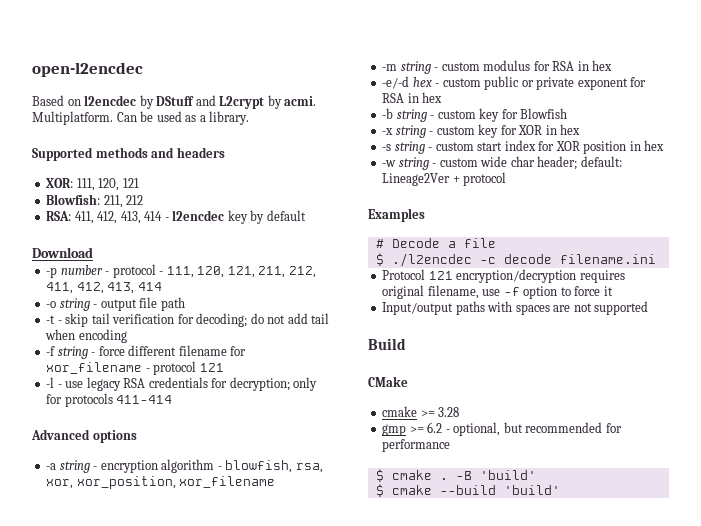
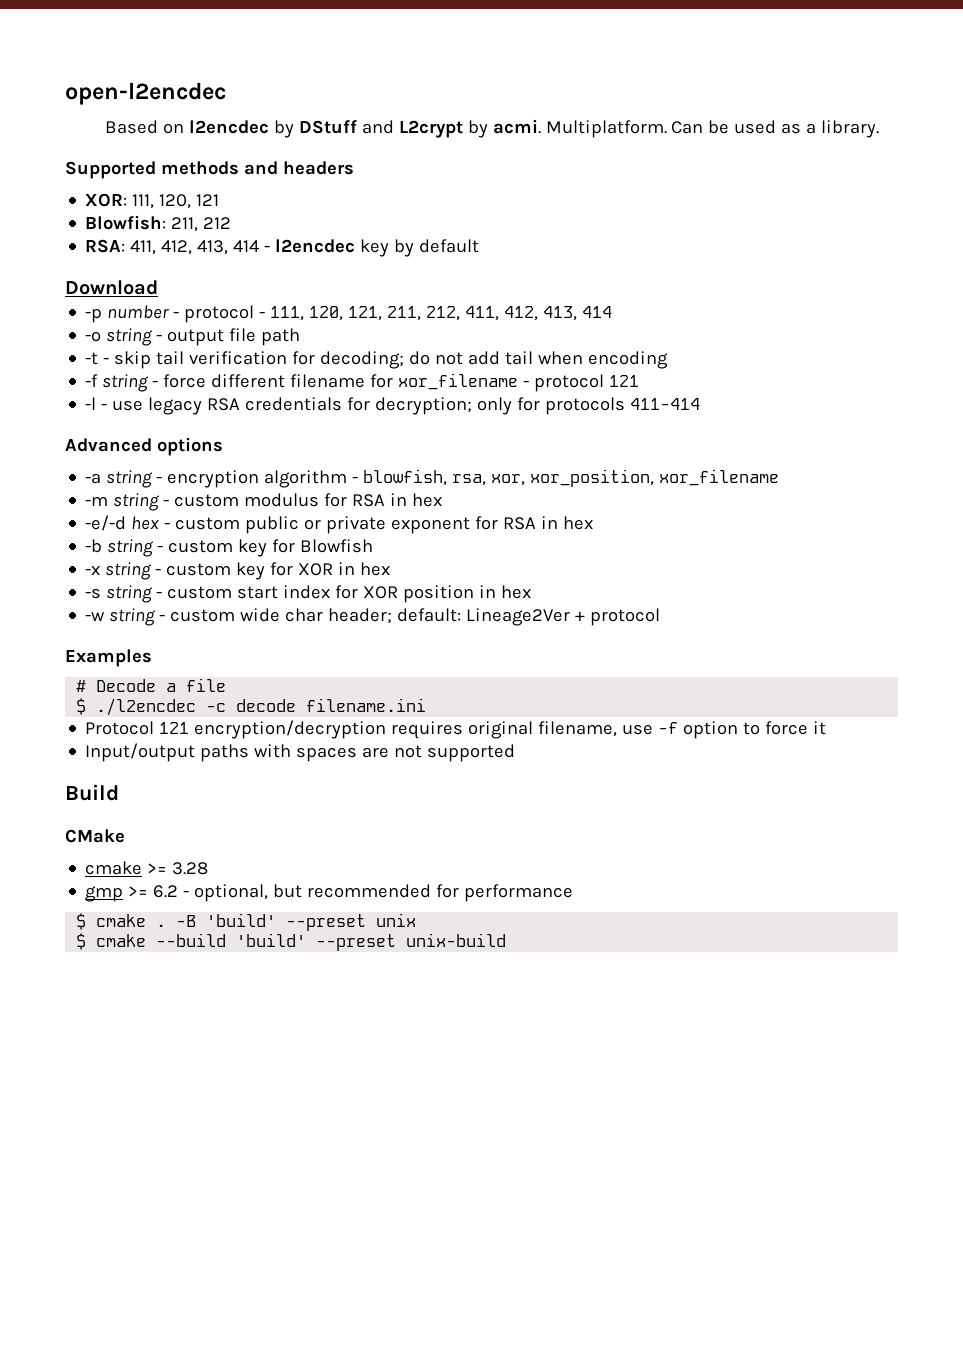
(536, 475) none -> [286,913,417,931] --preset unix
(560, 490) none -> [316,933,507,951] --preset unix-build

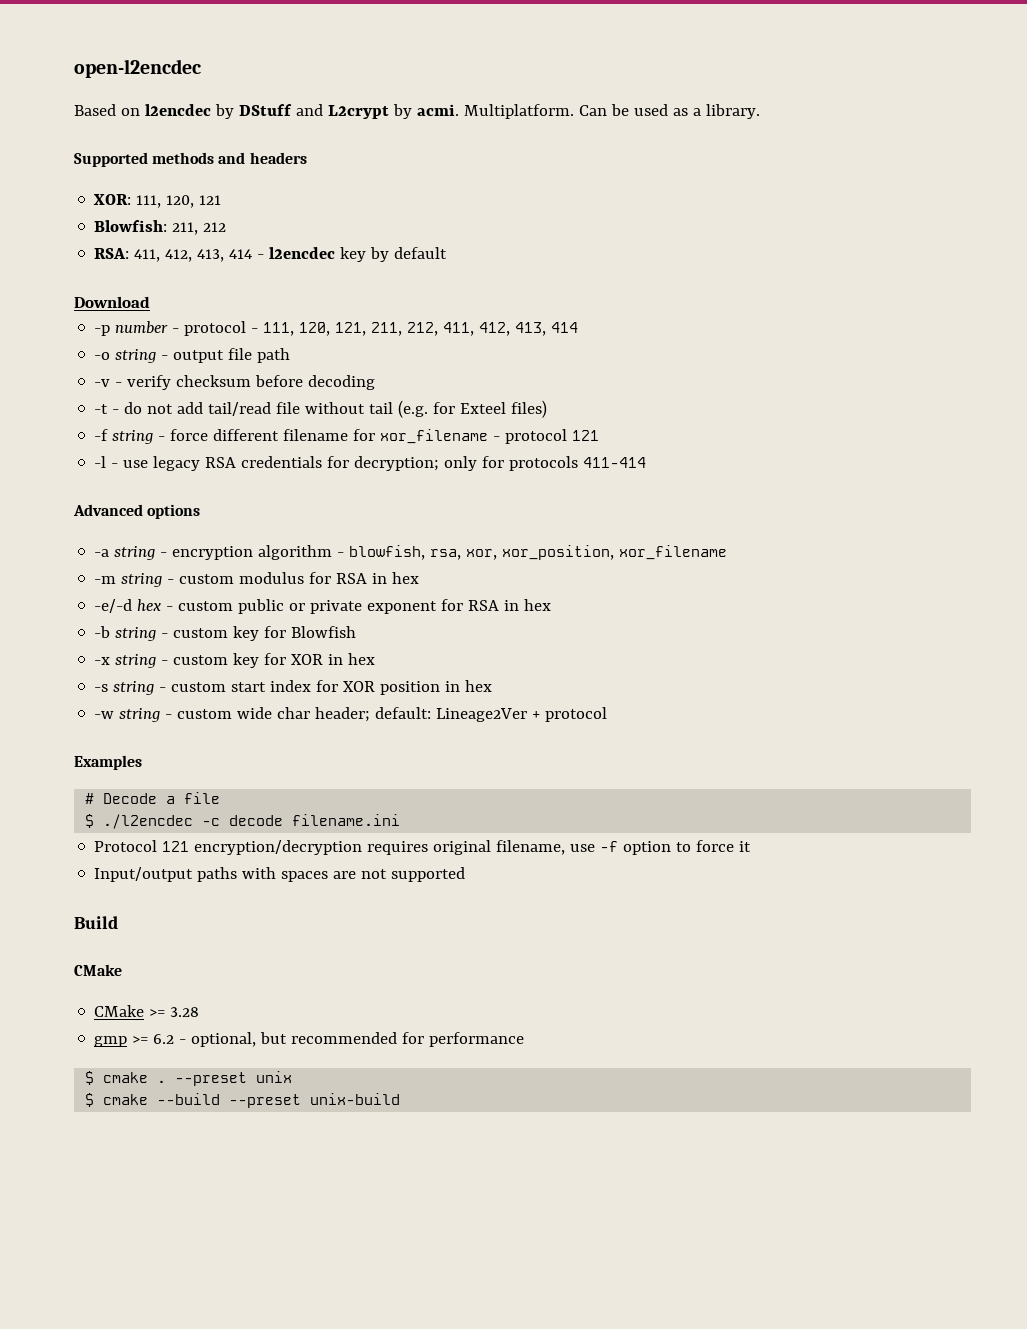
[85,351,669,369] -t - skip tail verification for decoding; do not add tail when encoding -> [94,375,376,390] [94,400,548,418] -v - verify checksum before decoding // -t - do not add tail/read file without tail (e.g. for Exteel files)
[85,861,143,875] cmake -> [94,1005,145,1017] CMake
[176,913,277,927] -B 'build' -> (167, 1081) none
[236,933,307,947] 'build' -> (221, 1099) none

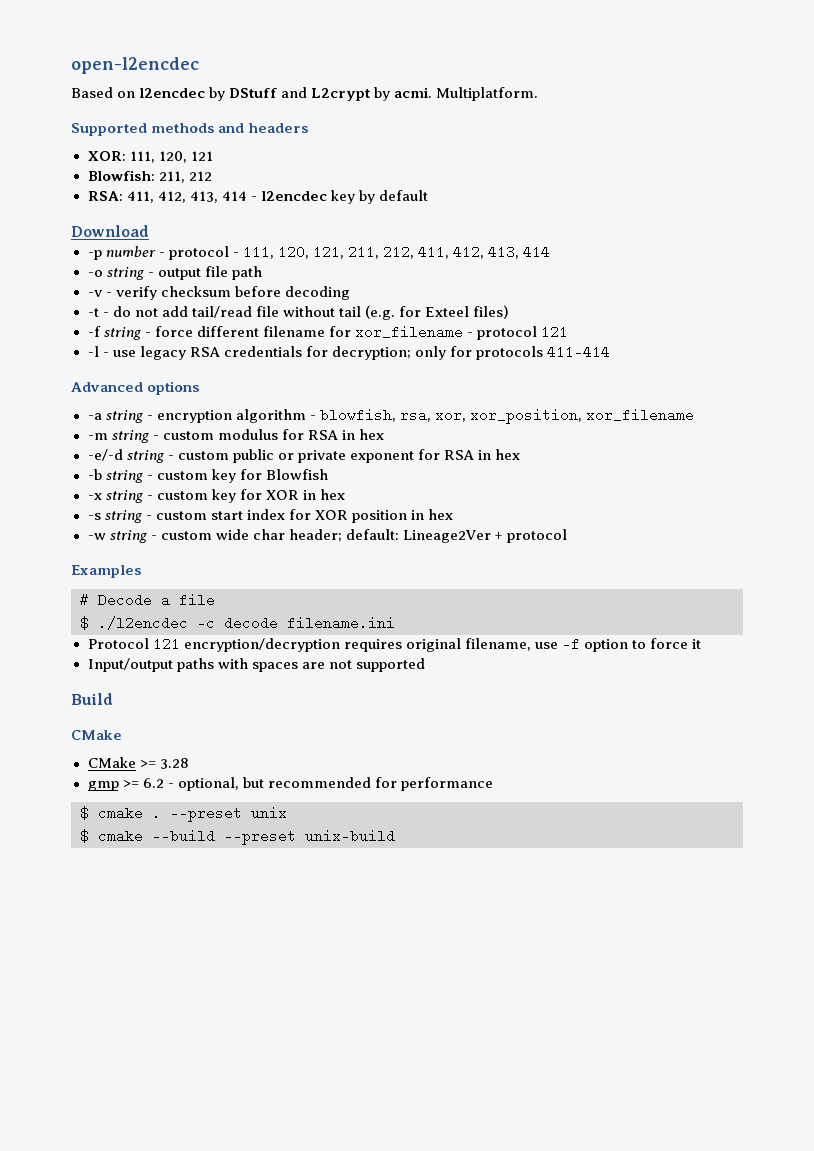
[578,104,760,119] Can be used as a library. -> (539, 94) none
[137,599,162,611] hex -> [126,450,164,463] string

